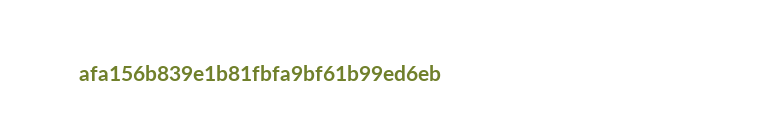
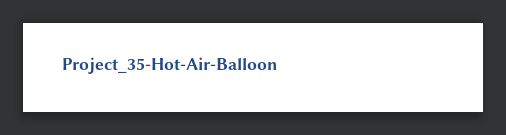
[79,65,441,81] afa156b839e1b81fbfa9bf61b99ed6eb -> [62,57,278,74] Project_35-Hot-Air-Balloon

